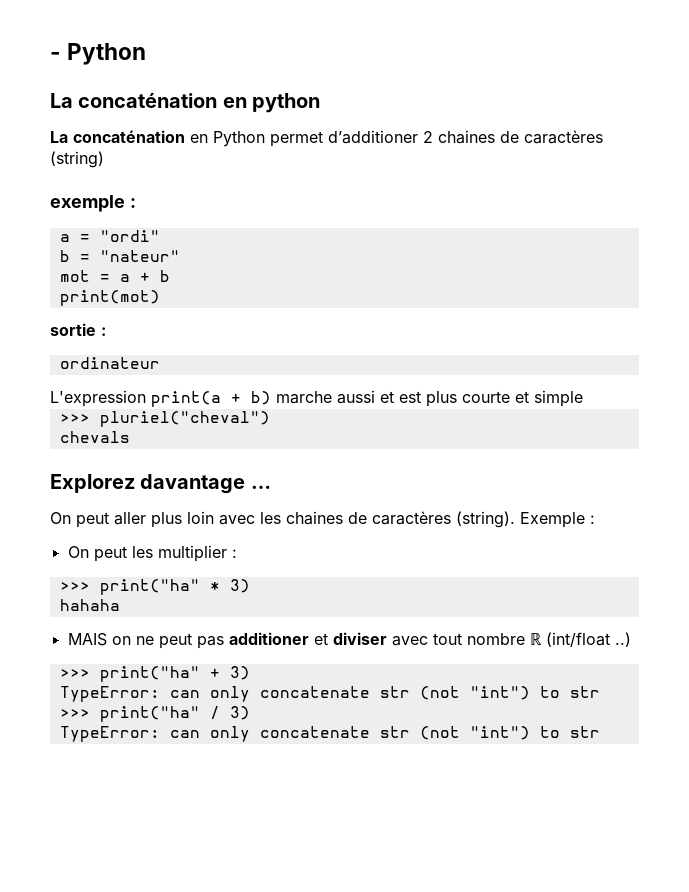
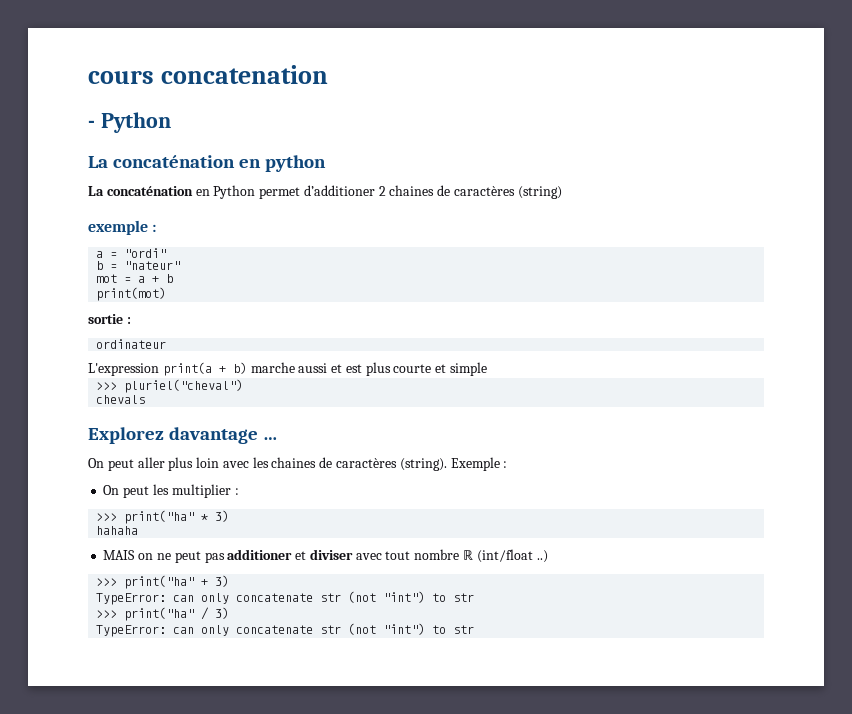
(50, 56) none -> [88,65,328,84] cours concatenation //

